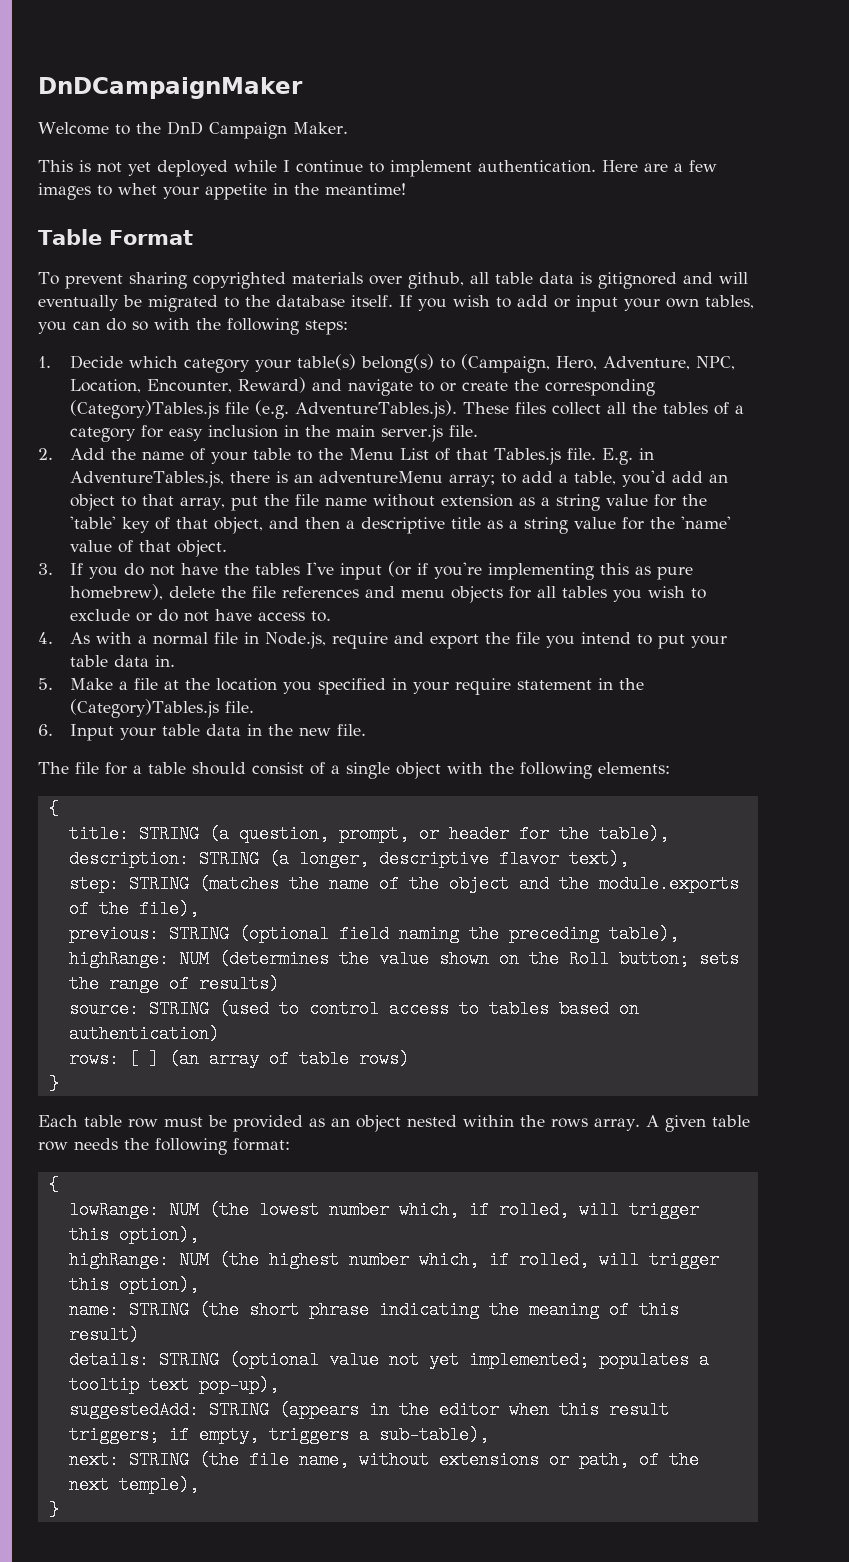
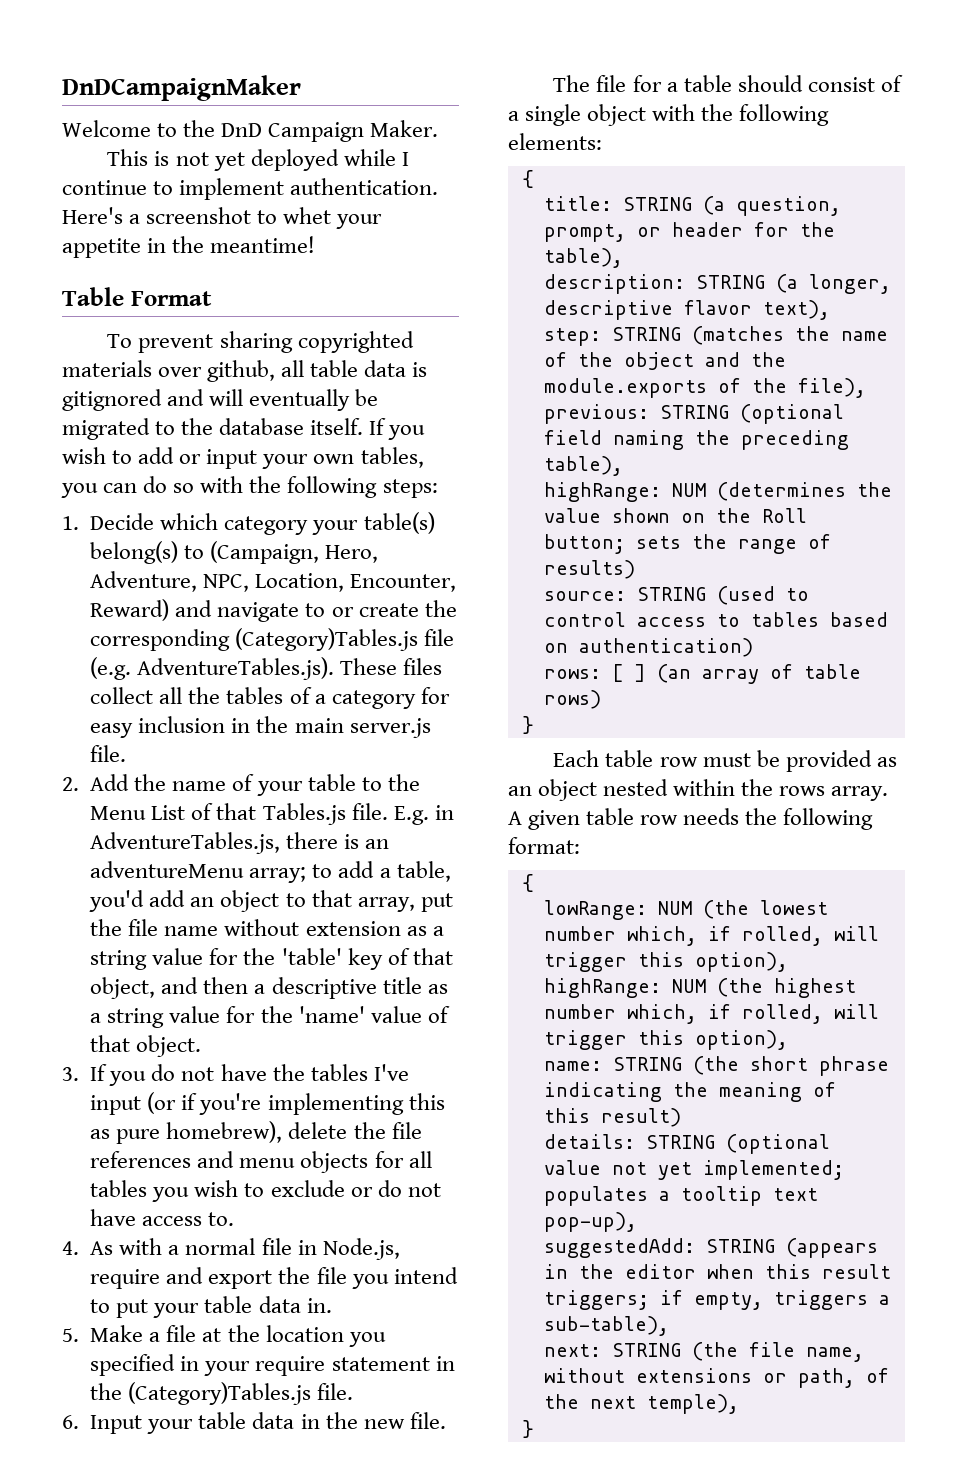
[602,160,717,172] [38,183,91,200] Here are a few images -> [62,207,252,224] Here's a screenshot

